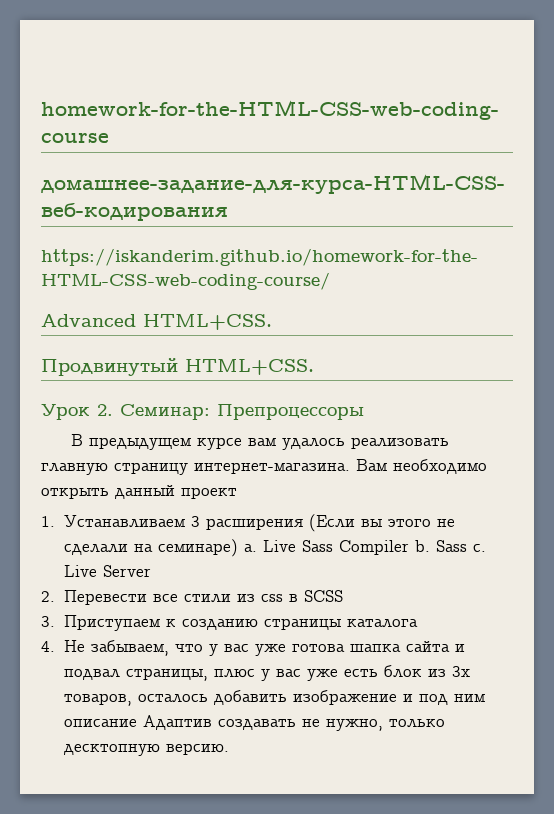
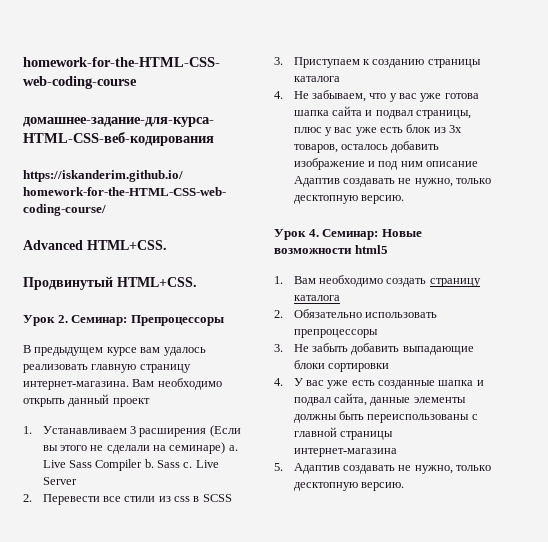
(230, 749) none -> [274,229,422,240] [274,245,388,254] [274,275,481,287] [293,295,340,301] [274,309,437,318] [293,329,378,338] [274,343,474,355] [293,360,389,372] [274,378,484,389] [293,393,466,406] [293,411,478,423] [293,427,393,440] [293,448,397,457] [274,463,492,474] [293,482,404,491] // Урок 4. Семинар: Новые возможности html5 // 1. Вам необходимо создать страницу каталога // 2. Обязательно использовать препроцессоры // 3. Не забыть добавить выпадающие блоки сортировки // 4. У вас уже есть созданные шапка и подвал сайта, данные элементы должны быть переиспользованы с главной страницы интернет-магазина // 5. Адаптив создавать не нужно, только десктопную версию.

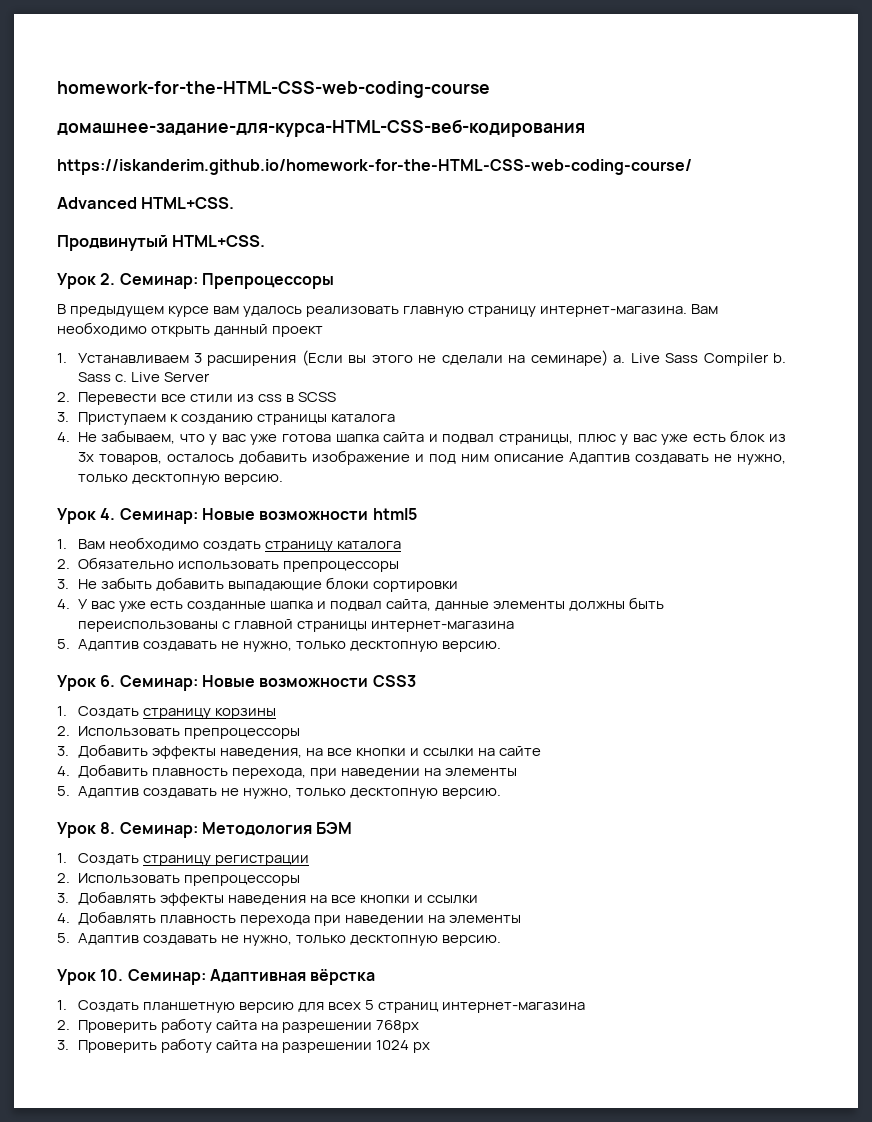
(404, 486) none -> [57,675,416,691] [57,706,276,719] [57,726,300,739] [57,744,541,759] [57,764,517,779] [57,786,501,799] [57,822,353,838] [57,853,309,866] [57,873,300,886] [57,891,478,906] [57,911,521,926] [57,933,501,946] [57,969,376,985] [57,1000,585,1013] [57,1018,419,1033] [57,1038,430,1053] // Урок 6. Семинар: Новые возможности CSS3 // 1. Создать страницу корзины // 2. Использовать препроцессоры // 3. Добавить эффекты наведения, на все кнопки и ссылки на сайте // 4. Добавить плавность перехода, при наведении на элементы // 5. Адаптив создавать не нужно, только десктопную версию. // Урок 8. Семинар: Методология БЭМ // 1. Создать страницу регистрации // 2. Использовать препроцессоры // 3. Добавлять эффекты наведения на все кнопки и ссылки // 4. Добавлять плавность перехода при наведении на элементы // 5. Адаптив создавать не нужно, только десктопную версию. // Урок 10. Семинар: Адаптивная вёрстка // 1. Создать планшетную версию для всех 5 страниц интернет-магазина // 2. Проверить работу сайта на разрешении 768px // 3. Проверить работу сайта на разрешении 1024 px

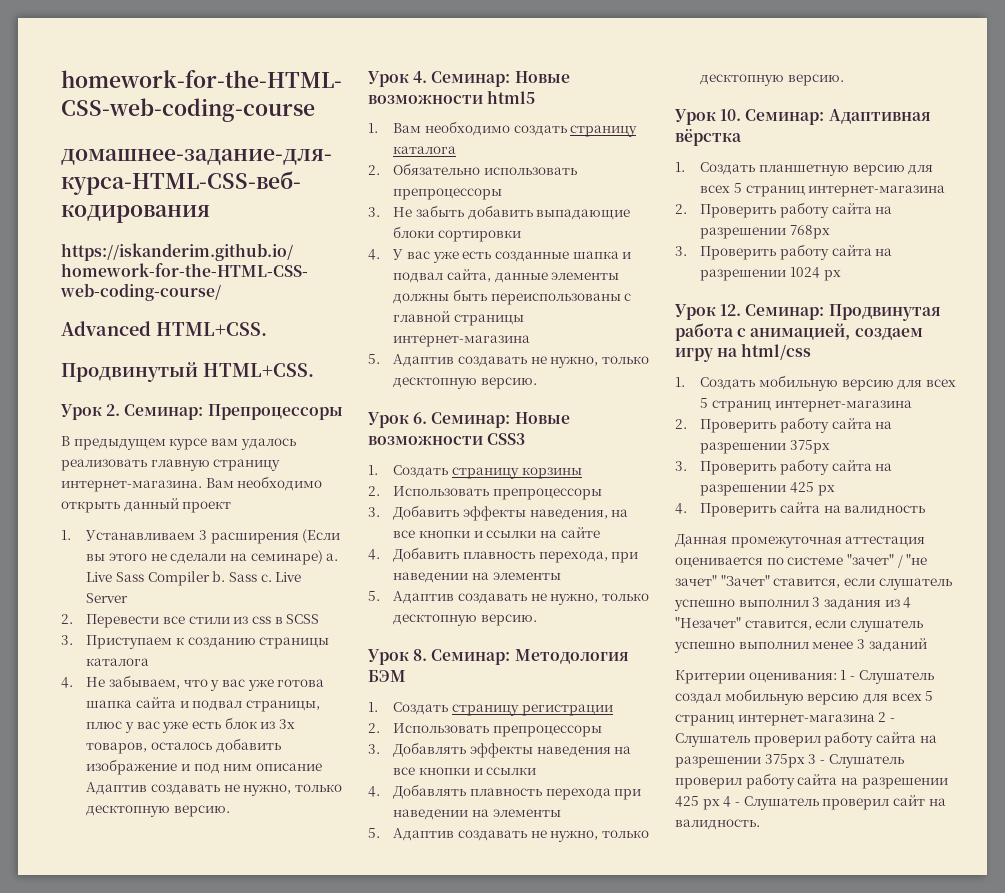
(430, 1047) none -> [675,304,941,321] [675,323,923,341] [675,343,812,362] [675,375,957,391] [700,398,912,412] [675,417,893,433] [700,440,831,454] [675,459,893,475] [700,482,835,496] [675,502,926,517] [675,534,926,548] [675,554,928,568] [675,575,952,590] [674,597,912,611] [675,617,923,632] [674,638,927,653] [675,670,934,684] [675,689,934,705] [675,712,895,726] [675,731,937,747] [675,754,904,768] [675,773,948,789] [675,795,946,810] [675,819,760,830] // Урок 12. Семинар: Продвинутая работа с анимацией, создаем игру на html/css // 1. Создать мобильную версию для всех 5 страниц интернет-магазина // 2. Проверить работу сайта на разрешении 375px // 3. Проверить работу сайта на разрешении 425 px // 4. Проверить сайта на валидность // Данная промежуточная аттестация оценивается по системе "зачет" / "не зачет" "Зачет" ставится, если слушатель успешно выполнил 3 задания из 4 "Незачет" ставится, если слушатель успешно выполнил менее 3 заданий // Критерии оценивания: 1 - Слушатель создал мобильную версию для всех 5 страниц интернет-магазина 2 - Слушатель проверил работу сайта на разрешении 375px 3 - Слушатель проверил работу сайта на разрешении 425 px 4 - Слушатель проверил сайт на валидность.

